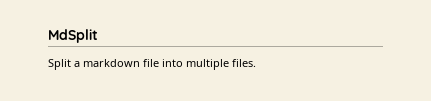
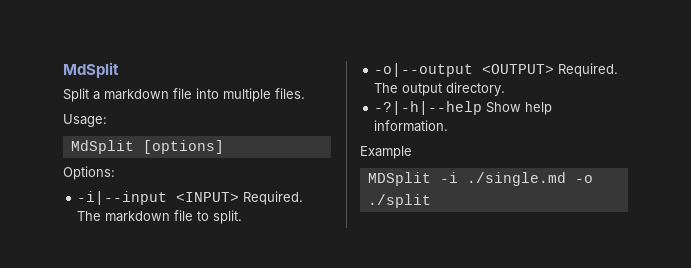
(256, 63) none -> [63,114,107,127] [70,140,224,154] [63,166,115,180] [77,191,304,205] [77,210,243,224] [374,63,619,77] [374,82,506,96] [374,101,553,115] [374,120,449,132] [360,146,412,159] [367,172,593,186] [367,194,431,208] // Usage: // MdSplit [options] // Options: // -i|--input <INPUT> Required. The markdown file to split. // -o|--output <OUTPUT> Required. The output directory. // -?|-h|--help Show help information. // Example // MDSplit -i ./single.md -o ./split

